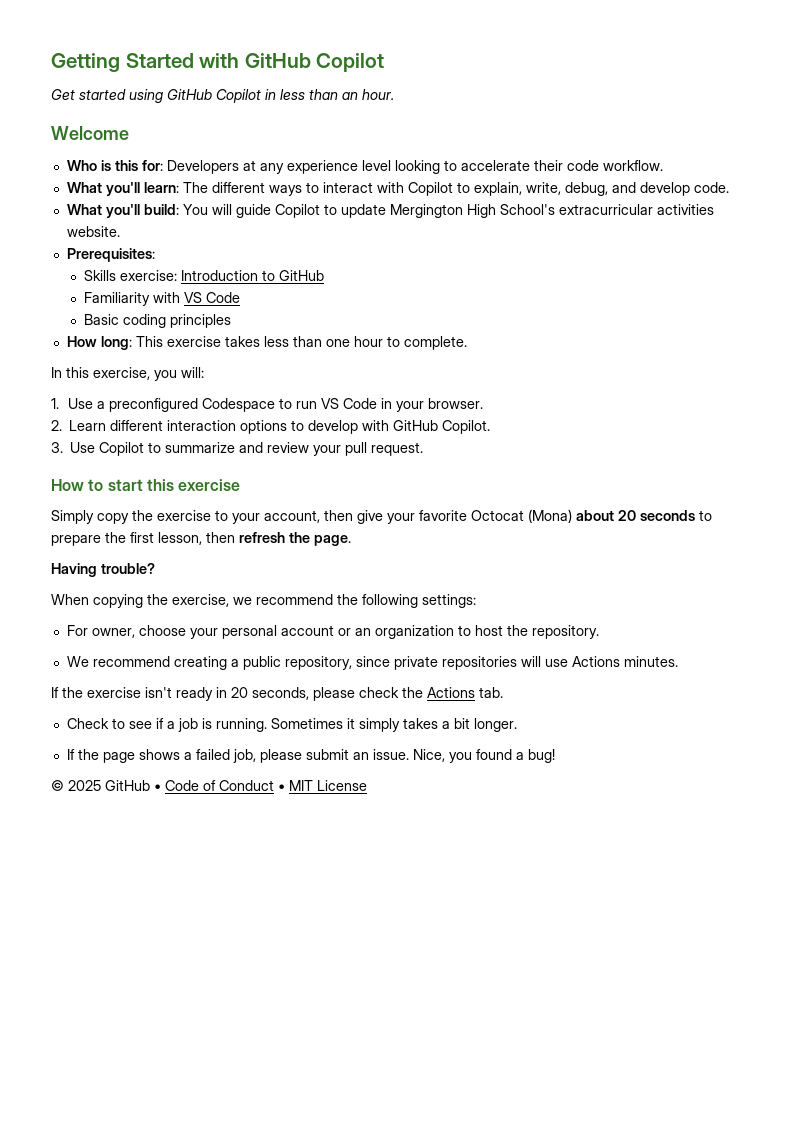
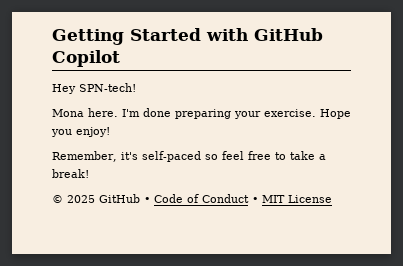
[51,89,394,103] [51,126,129,140] [66,160,663,174] [66,182,729,196] [66,204,714,218] [66,226,120,237] [66,248,155,262] [83,270,324,281] [83,292,240,306] [83,314,231,328] [66,336,467,350] [51,367,204,381] [51,398,483,412] [51,420,491,434] [51,442,424,456] [51,479,241,491] [51,509,712,524] [51,532,351,546] [51,563,155,577] [51,594,476,608] [66,625,599,639] [66,656,678,670] [51,687,503,701] [66,718,517,732] [66,749,555,763] Get started using GitHub Copilot in less than an hour. // Welcome // Who is this for: Developers at any experience level looking to accelerate their code workflow. // What you'll learn: The different ways to interact with Copilot to explain, write, debug, and develop code. // What you'll build: You will guide Copilot to update Mergington High School's extracurricular activities website. // Prerequisites: // Skills exercise: Introduction to GitHub // Familiarity with VS Code // Basic coding principles // How long: This exercise takes less than one hour to complete. // In this exercise, you will: // 1. Use a preconfigured Codespace to run VS Code in your browser. // 2. Learn different interaction options to develop with GitHub Copilot. // 3. Use Copilot to summarize and review your pull request. // How to start this exercise // Simply copy the exercise to your account, then give your favorite Octocat (Mona) about 20 seconds to prepare the first lesson, then refresh the page. // Having trouble? // When copying the exercise, we recommend the following settings: // For owner, choose your personal account or an organization to host the repository. // We recommend creating a public repository, since private repositories will use Actions minutes. // If the exercise isn't ready in 20 seconds, please check the Actions tab. // Check to see if a job is running. Sometimes it simply takes a bit longer. // If the page shows a failed job, please submit an issue. Nice, you found a bug! -> [52,83,136,94] [52,108,351,119] [51,127,110,137] [52,151,326,162] [52,169,89,178] Hey SPN-tech! // Mona here. I'm done preparing your exercise. Hope you enjoy! // Remember, it's self-paced so feel free to take a break!

